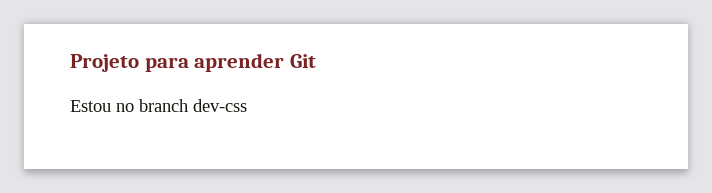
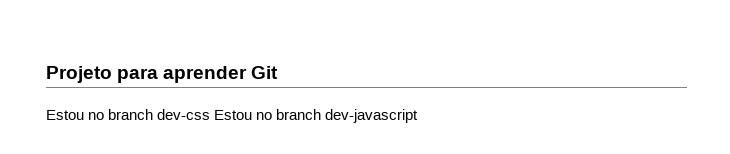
(247, 105) none -> [214,109,419,123] Estou no branch dev-javascript

